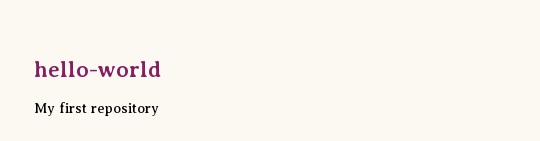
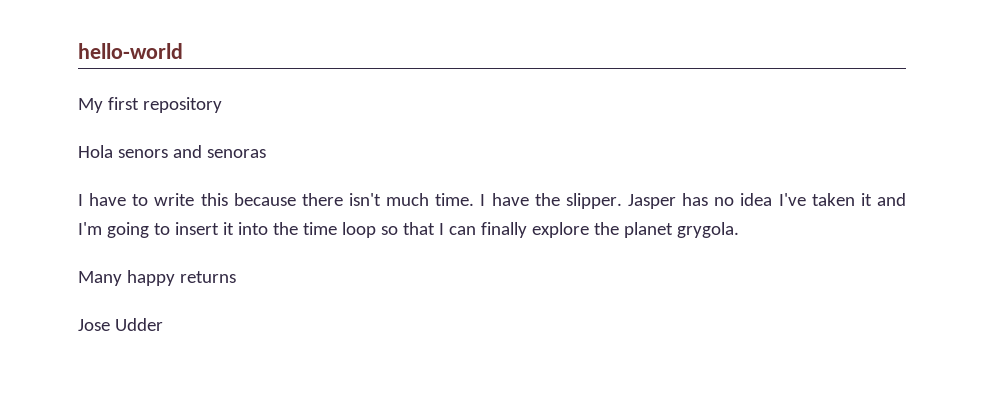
(159, 109) none -> [78,145,266,158] [78,193,906,209] [78,222,739,238] [78,270,236,286] [78,318,163,331] // Hola senors and senoras // I have to write this because there isn't much time. I have the slipper. Jasper has no idea I've taken it and I'm going to insert it into the time loop so that I can finally explore the planet grygola. // Many happy returns // Jose Udder

